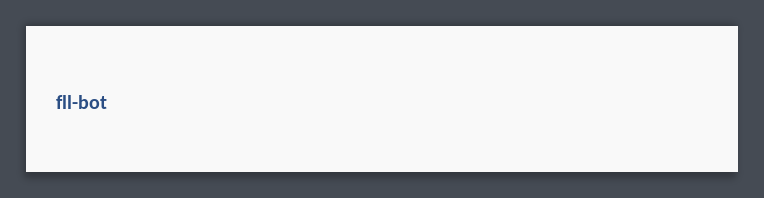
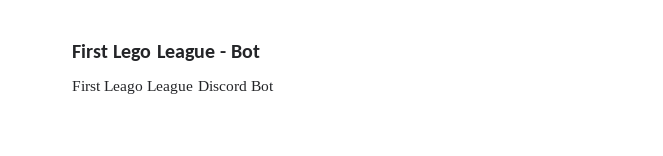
[56,95,107,109] fll-bot -> [72,44,261,61] [72,81,274,94] First Lego League - Bot // First Leago League Discord Bot

